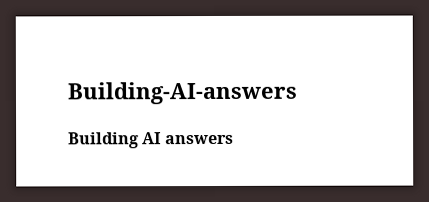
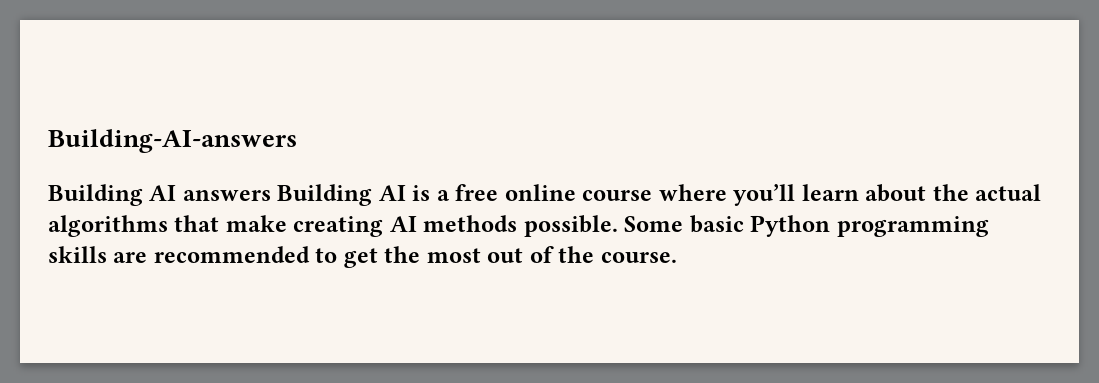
(234, 139) none -> [277,184,1042,206] [48,215,989,237] [48,246,677,268] Building AI is a free online course where you’ll learn about the actual algorithms that make creating AI methods possible. Some basic Python programming skills are recommended to get the most out of the course.

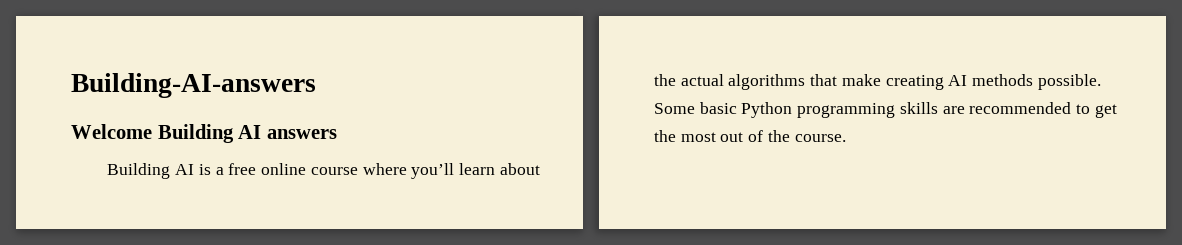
(297, 141) none -> [71,124,152,139] Welcome
(271, 195) none -> (337, 134) //

